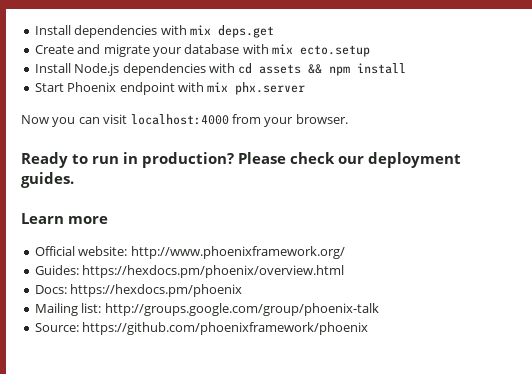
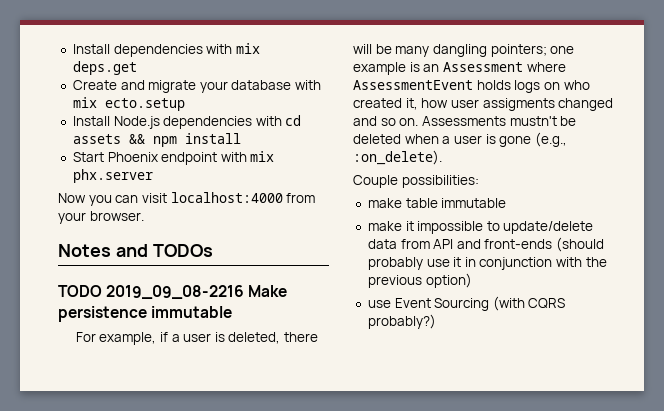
[21,152,461,168] [21,172,74,188] [21,213,108,224] [34,246,345,259] [34,265,345,278] [34,284,243,297] [34,303,379,316] [34,322,369,335] Ready to run in production? Please check our deployment guides. // Learn more // Official website: http://www.phoenixframework.org/ // Guides: https://hexdocs.pm/phoenix/overview.html // Docs: https://hexdocs.pm/phoenix // Mailing list: http://groups.google.com/group/phoenix-talk // Source: https://github.com/phoenixframework/phoenix -> [58,244,213,257] [58,285,288,299] [58,306,233,322] [75,332,319,345] [353,44,575,57] [353,62,566,75] [353,80,590,93] [353,98,614,111] [353,116,577,126] [353,132,567,147] [353,150,442,165] [353,175,479,188] [367,198,507,208] [367,221,594,234] [367,237,605,252] [367,257,607,270] [367,273,472,288] [367,296,566,311] [367,314,436,329] Notes and TODOs // TODO 2019_09_08-2216 Make persistence immutable // For example, if a user is deleted, there will be many dangling pointers; one example is an Assessment where AssessmentEvent holds logs on who created it, how user assigments changed and so on. Assessments mustn't be deleted when a user is gone (e.g., :on_delete). // Couple possibilities: // make table immutable // make it impossible to update/delete data from API and front-ends (should probably use it in conjunction with the previous option) // use Event Sourcing (with CQRS probably?)

